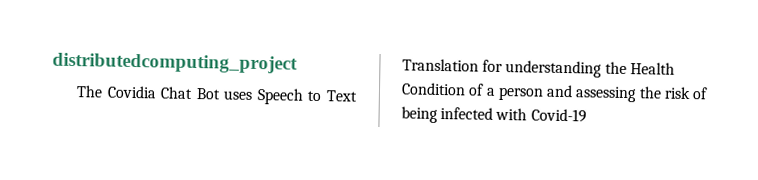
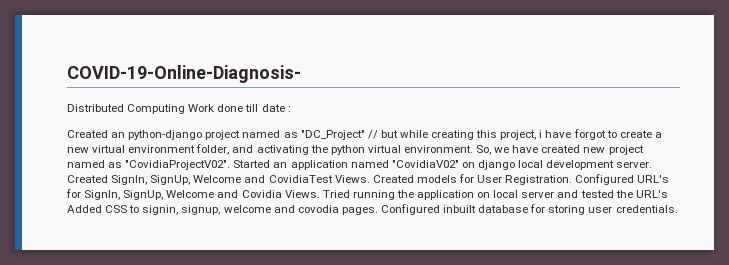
[52,52,298,74] [76,85,357,105] [402,58,675,78] [401,82,708,103] [401,106,587,123] distributedcomputing_project // The Covidia Chat Bot uses Speech to Text Translation for understanding the Health Condition of a person and assessing the risk of being infected with Covid-19 -> [67,65,301,83] [67,104,291,114] [67,129,662,140] [67,144,644,155] [67,160,653,170] [67,174,670,185] [66,189,668,200] [67,204,678,215] COVID-19-Online-Diagnosis- // Distributed Computing Work done till date : // Created an python-django project named as "DC_Project" // but while creating this project, i have forgot to create a new virtual environment folder, and activating the python virtual environment. So, we have created new project named as "CovidiaProjectV02". Started an application named "CovidiaV02" on django local development server. Created SignIn, SignUp, Welcome and CovidiaTest Views. Created models for User Registration. Configured URL's for SignIn, SignUp, Welcome and Covidia Views. Tried running the application on local server and tested the URL's Added CSS to signin, signup, welcome and covodia pages. Configured inbuilt database for storing user credentials.

